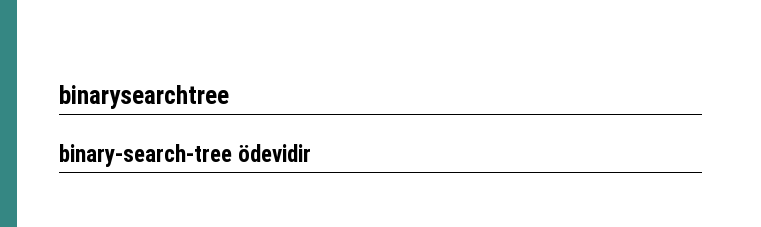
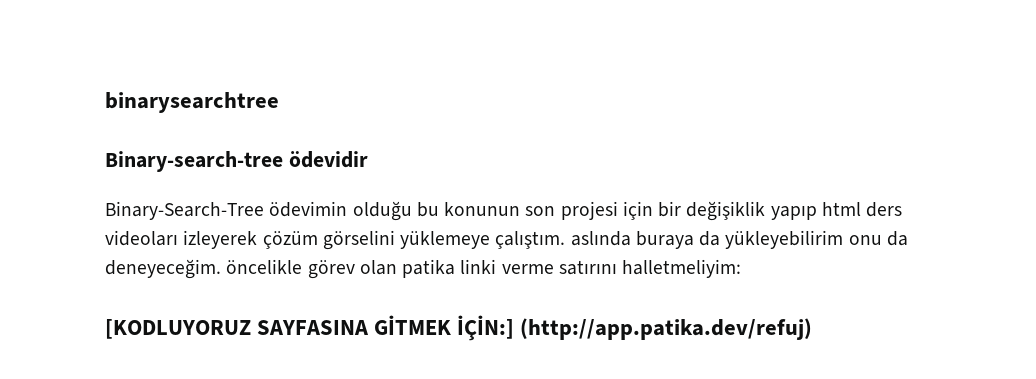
[59,144,232,167] binary-search-tree -> [105,151,283,172] Binary-search-tree
(312, 153) none -> [105,201,903,221] [105,230,908,250] [105,259,742,279] [105,315,813,341] // Binary-Search-Tree ödevimin olduğu bu konunun son projesi için bir değişiklik yapıp html ders videoları izleyerek çözüm görselini yüklemeye çalıştım. aslında buraya da yükleyebilirim onu da deneyeceğim. öncelikle görev olan patika linki verme satırını halletmeliyim: // [KODLUYORUZ SAYFASINA GİTMEK İÇİN:] (http://app.patika.dev/refuj)

